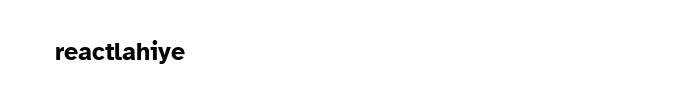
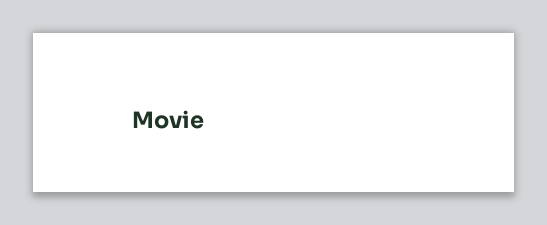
[55,40,185,64] reactlahiye -> [132,110,204,129] Movie

